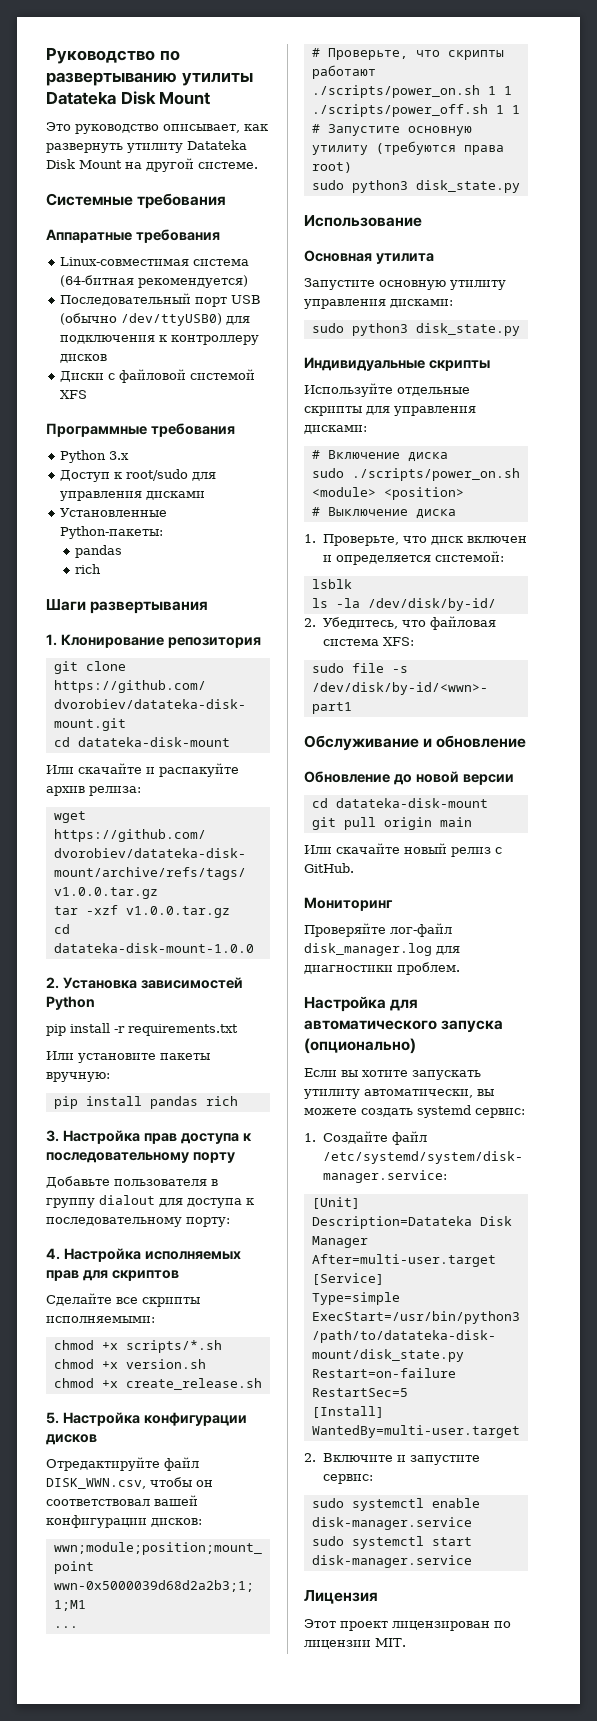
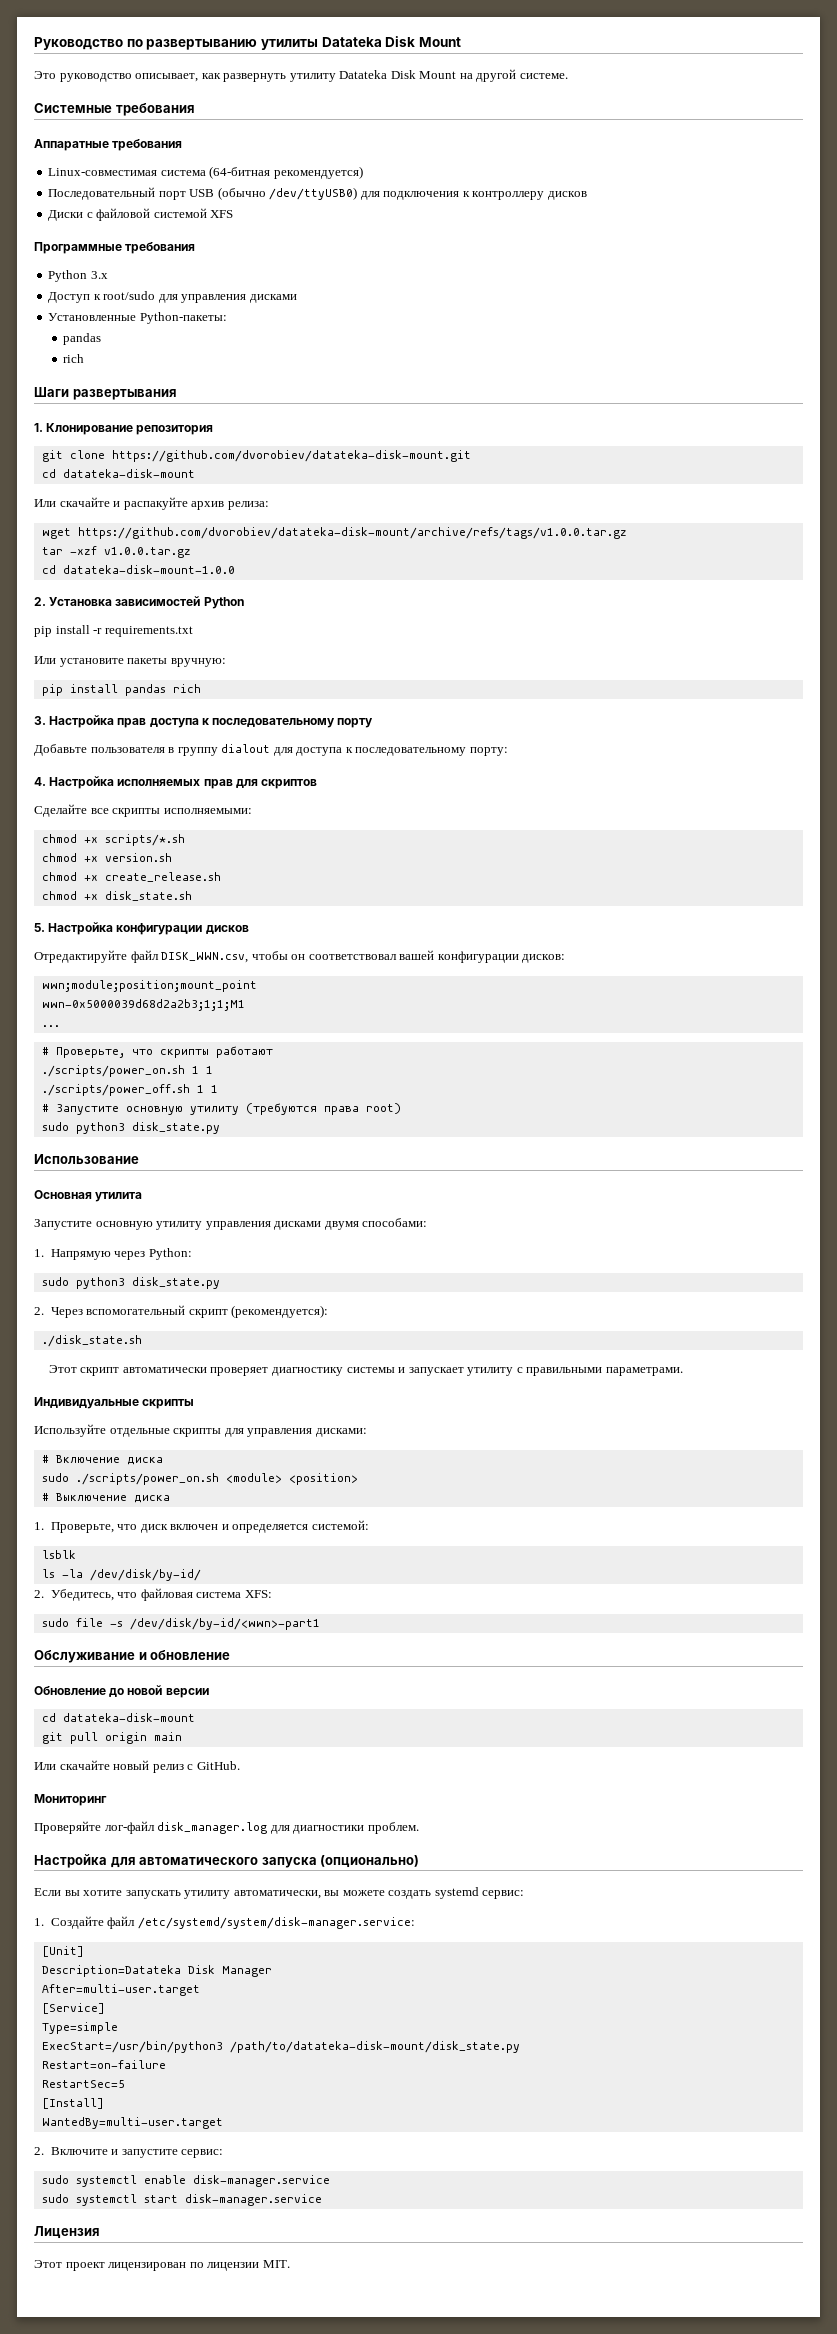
(262, 1384) none -> [41,891,192,901] // chmod +x disk_state.sh
[390,299,453,308] [311,323,520,336] дисками: // sudo python3 disk_state.py -> [274,1218,428,1230] [34,1248,192,1260] [41,1277,220,1289] [34,1305,329,1318] [41,1335,142,1347] [48,1365,683,1376] дисками двумя способами: // 1. Напрямую через Python: // sudo python3 disk_state.py // 2. Через вспомогательный скрипт (рекомендуется): // ./disk_state.sh // Этот скрипт автоматически проверяет диагностику системы и запускает утилиту с правильными параметрами.

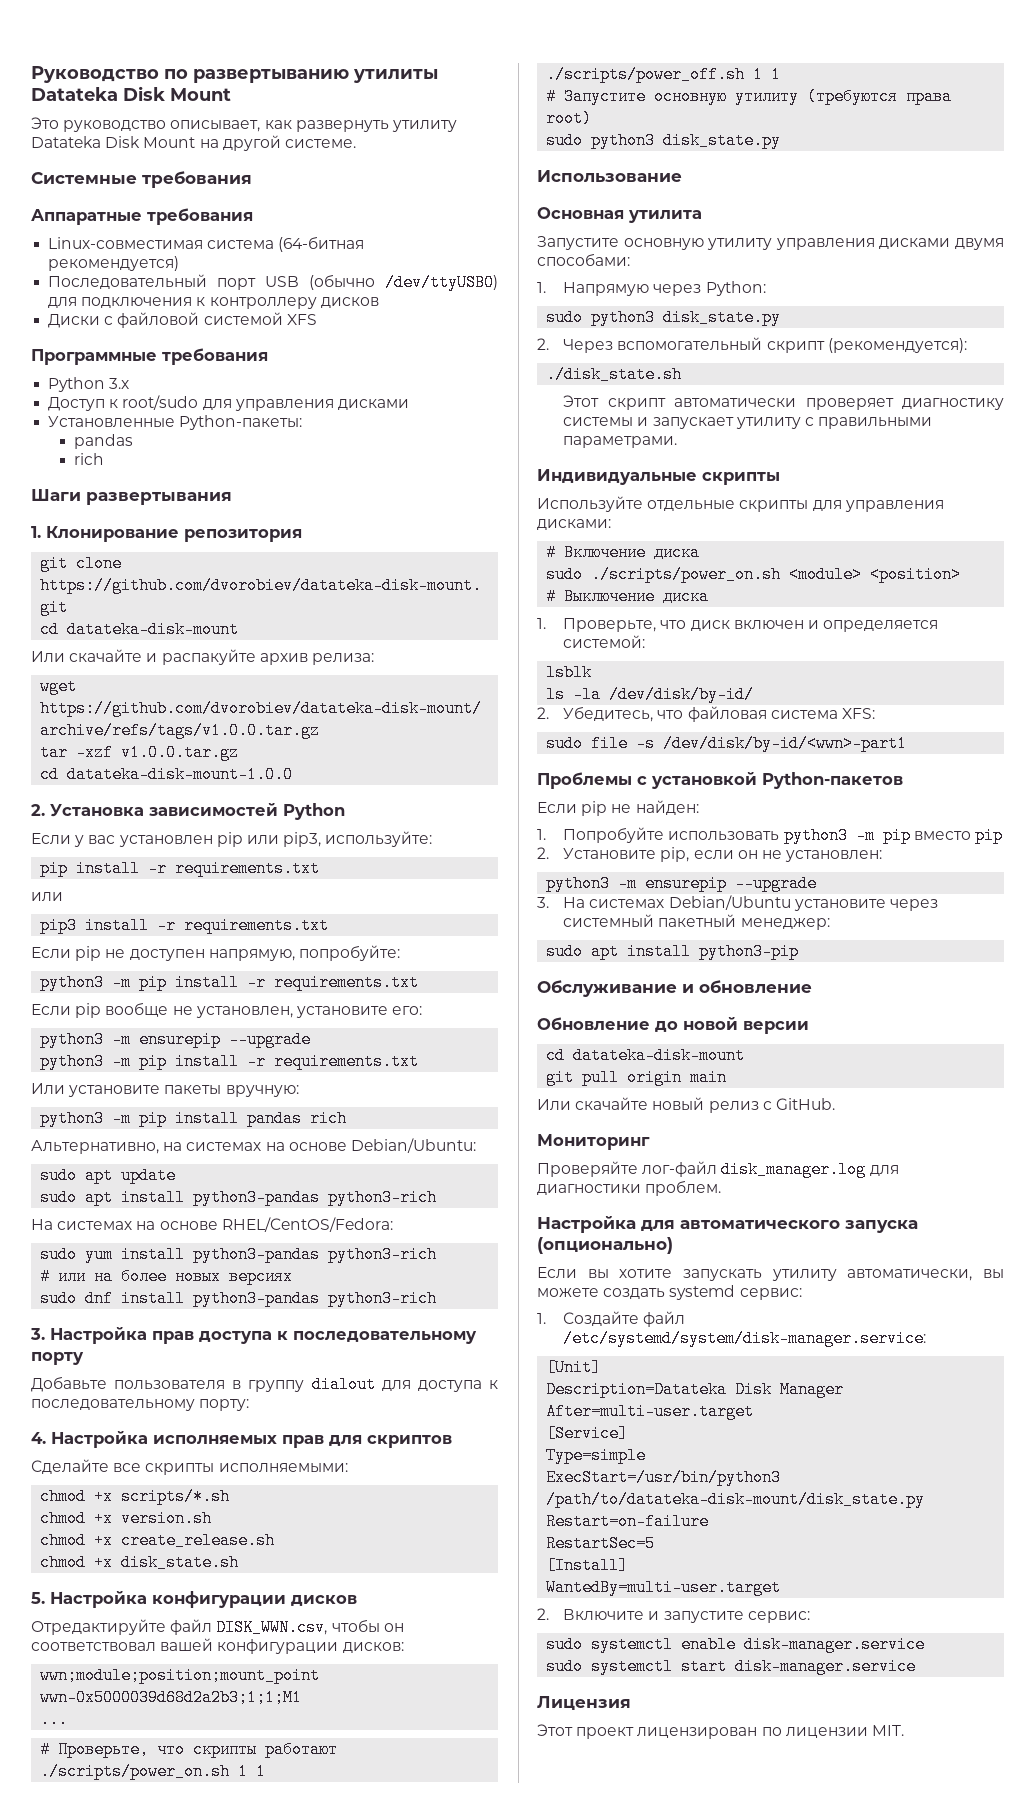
(244, 603) none -> [31,831,433,847] [40,860,321,877] [31,892,63,901] [40,917,330,934] [31,945,400,961] [40,974,420,991] [31,1002,423,1018] [40,1031,312,1048] [40,1053,132,1070] Если у вас установлен pip или pip3, используйте: // pip install -r requirements.txt // или // pip3 install -r requirements.txt // Если pip не доступен напрямую, попробуйте: // python3 -m pip install -r requirements.txt // Если pip вообще не установлен, установите его: // python3 -m ensurepip --upgrade // python3 -m
(226, 662) none -> [40,1110,132,1127] python3 -m
(201, 688) none -> [31,1138,476,1154] [40,1167,177,1184] [40,1189,438,1206] [31,1217,393,1232] [40,1246,438,1263] [40,1268,293,1285] [40,1290,438,1307] // Альтернативно, на системах на основе Debian/Ubuntu: // sudo apt update // sudo apt install python3-pandas python3-rich // На системах на основе RHEL/CentOS/Fedora: // sudo yum install python3-pandas python3-rich // # или на более новых версиях // sudo dnf install python3-pandas python3-rich
(320, 1624) none -> [537,772,903,789] [537,800,699,816] [537,827,1003,844] [537,847,883,862] [546,875,818,892] [537,895,938,911] [563,914,830,930] [546,943,800,960] // Проблемы с установкой Python-пакетов // Если pip не найден: // 1. Попробуйте использовать python3 -m pip вместо pip // 2. Установите pip, если он не установлен: // python3 -m ensurepip --upgrade // 3. На системах Debian/Ubuntu установите через системный пакетный менеджер: // sudo apt install python3-pip

